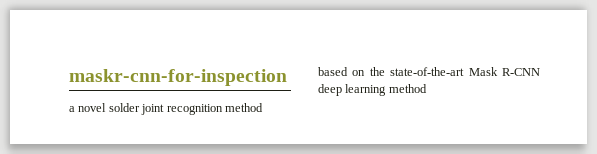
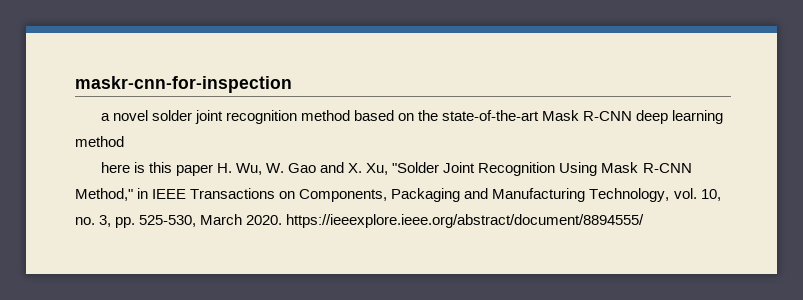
(427, 88) none -> [100,162,692,176] [75,188,721,202] [75,214,645,228] // here is this paper H. Wu, W. Gao and X. Xu, "Solder Joint Recognition Using Mask R-CNN Method," in IEEE Transactions on Components, Packaging and Manufacturing Technology, vol. 10, no. 3, pp. 525-530, March 2020. https://ieeexplore.ieee.org/abstract/document/8894555/

